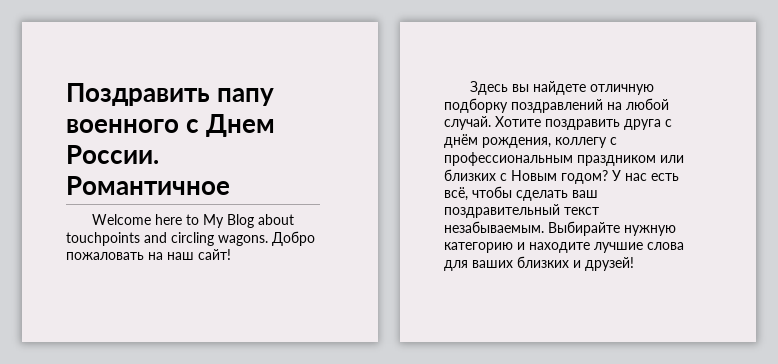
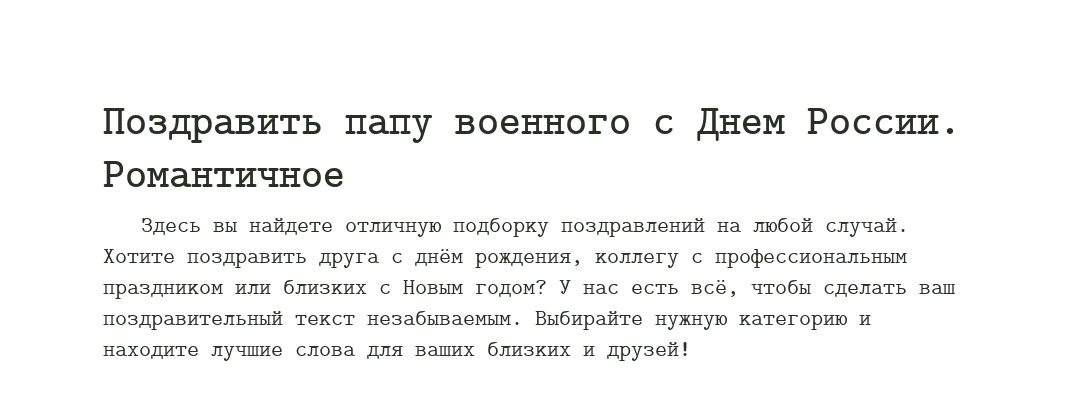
[91,214,294,228] [66,231,315,246] [66,249,231,260] // Welcome here to My Blog about touchpoints and circling wagons. Добро пожаловать на наш сайт! -> (345, 174) none

